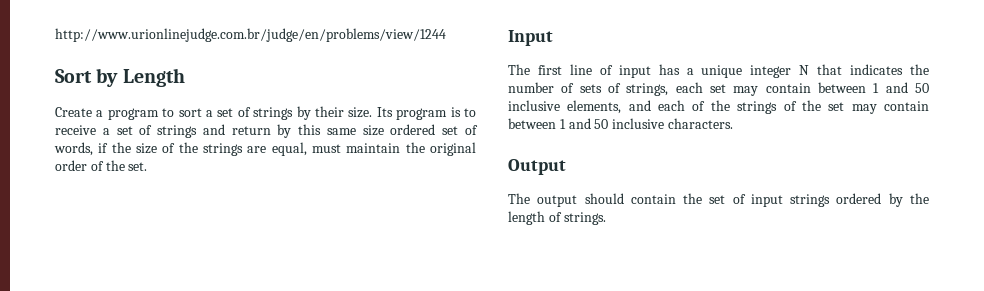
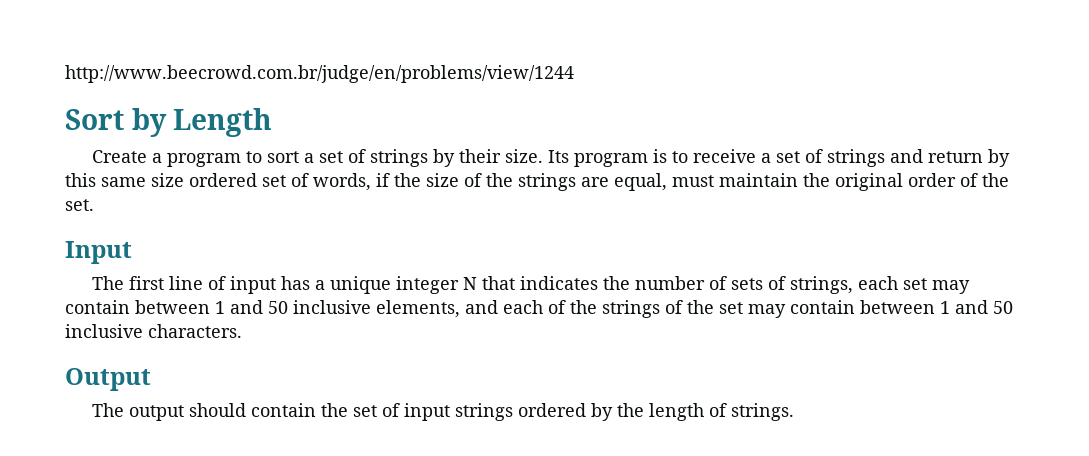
[55,28,446,42] http://www.urionlinejudge.com.br/judge/en/problems/view/1244 -> [65,65,574,83] http://www.beecrowd.com.br/judge/en/problems/view/1244

